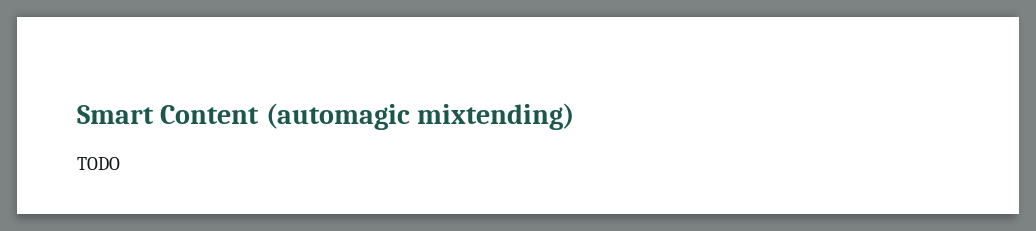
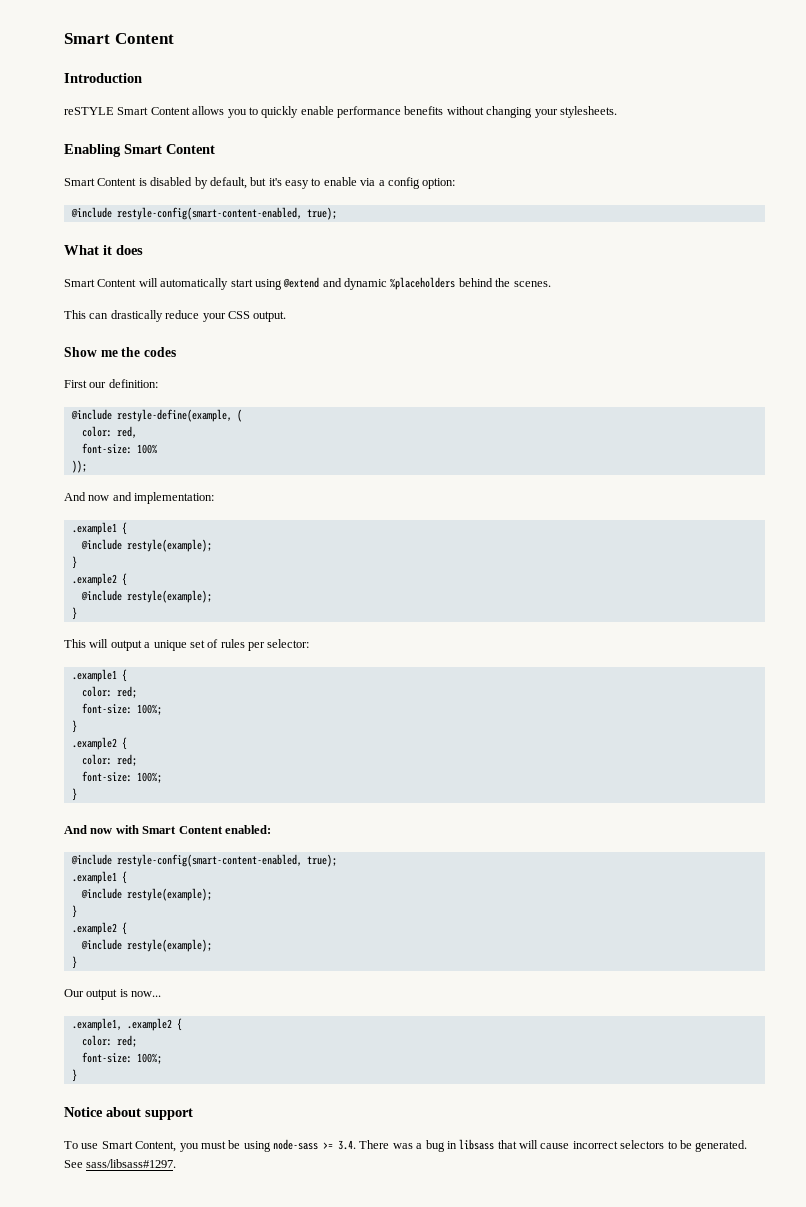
[77,103,575,130] [77,157,120,170] Smart Content (automagic mixtending) // TODO -> [64,33,174,44] [64,73,142,83] [64,106,617,118] [64,144,215,157] [64,177,456,189] [70,207,337,220] [64,245,143,255] [64,277,551,290] [64,310,287,322] [64,347,176,357] [64,379,158,388] [70,409,242,422] [81,426,137,438] [81,443,157,454] [71,460,87,473] [64,492,215,504] [71,522,127,535] [80,539,212,552] [71,556,77,569] [71,573,127,586] [80,590,212,603] [71,607,77,620] [64,639,310,651] [71,669,127,682] [81,686,137,698] [81,703,162,715] [71,720,77,733] [71,737,127,750] [81,754,137,766] [81,771,162,783] [71,788,77,801] [64,825,271,834] [70,854,337,867] [71,871,127,884] [80,888,212,901] [71,905,77,918] [71,922,127,935] [80,939,212,952] [71,956,77,969] [64,989,162,1000] [71,1018,182,1031] [81,1035,137,1047] [81,1052,162,1064] [71,1069,77,1082] [64,1107,193,1120] [64,1139,748,1152] [64,1159,177,1168] Smart Content // Introduction // reSTYLE Smart Content allows you to quickly enable performance benefits without changing your stylesheets. // Enabling Smart Content // Smart Content is disabled by default, but it's easy to enable via a config option: // @include restyle-config(smart-content-enabled, true); // What it does // Smart Content will automatically start using @extend and dynamic %placeholders behind the scenes. // This can drastically reduce your CSS output. // Show me the codes // First our definition: // @include restyle-define(example, ( // color: red, // font-size: 100% // )); // And now and implementation: // .example1 { // @include restyle(example); // } // .example2 { // @include restyle(example); // } // This will output a unique set of rules per selector: // .example1 { // color: red; // font-size: 100%; // } // .example2 { // color: red; // font-size: 100%; // } // And now with Smart Content enabled: // @include restyle-config(smart-content-enabled, true); // .example1 { // @include restyle(example); // } // .example2 { // @include restyle(example); // } // Our output is now... // .example1, .example2 { // color: red; // font-size: 100%; // } // Notice about support // To use Smart Content, you must be using node-sass >= 3.4. There was a bug in libsass that will cause incorrect selectors to be generated. See sass/libsass#1297.

